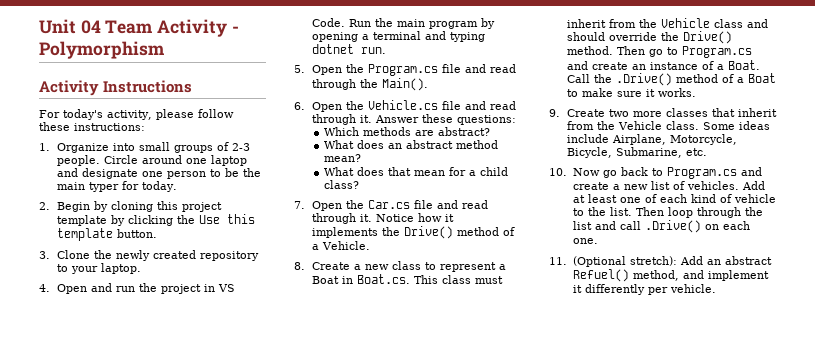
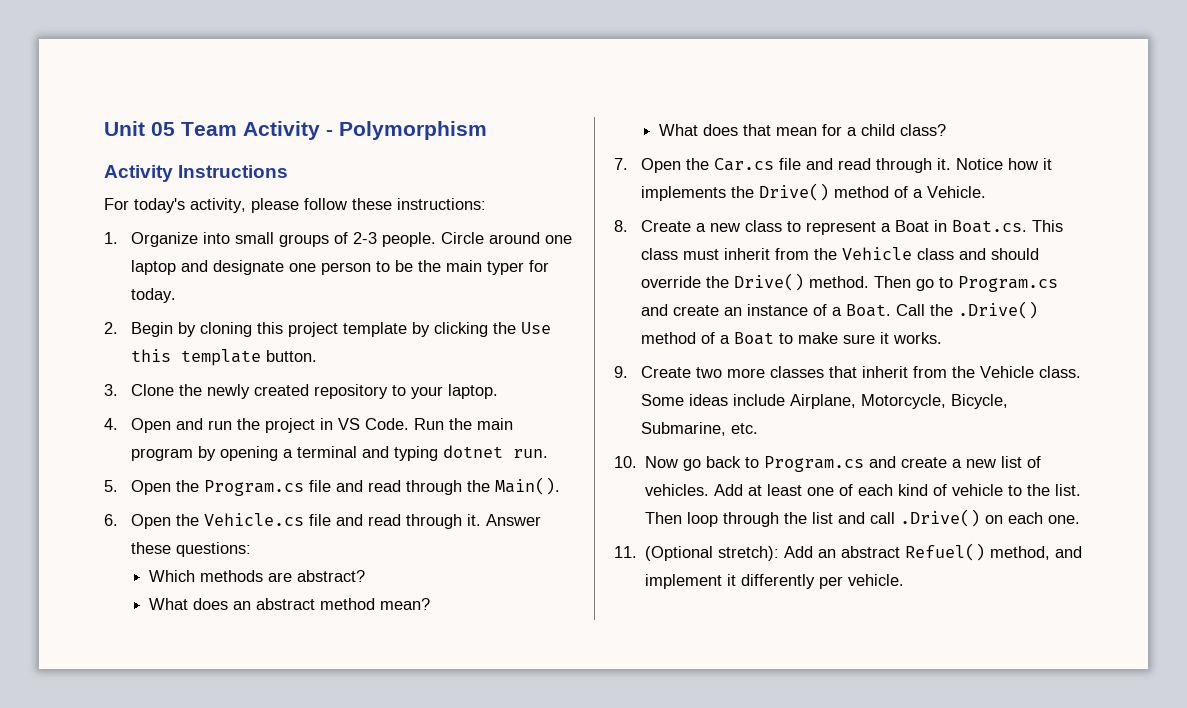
[80,20,101,34] 04 -> [151,122,175,136] 05

